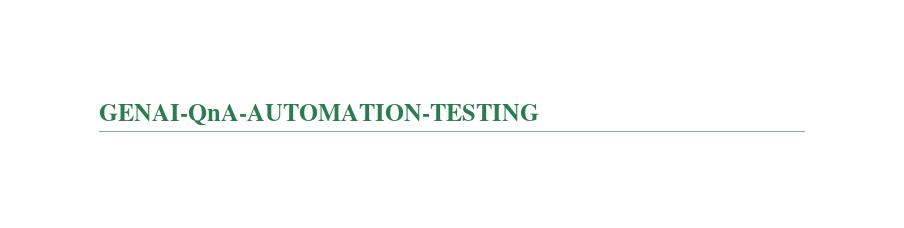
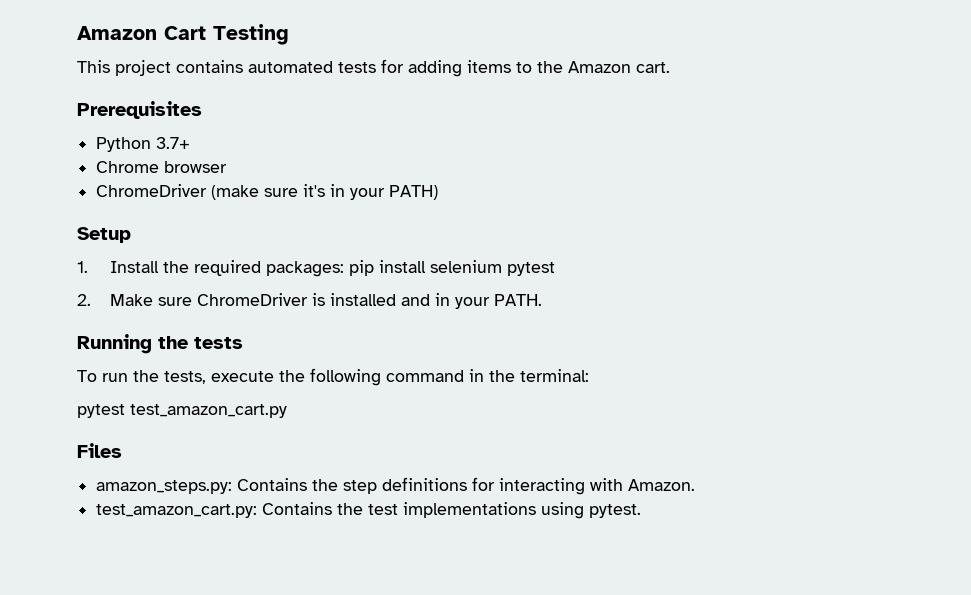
[99,104,539,126] GENAI-QnA-AUTOMATION-TESTING -> [77,24,289,45] [77,59,670,77] [77,101,202,119] [96,137,191,152] [96,161,228,173] [96,184,439,200] [77,227,131,243] [77,260,556,277] [77,293,543,309] [77,334,243,354] [77,368,589,386] [77,404,287,418] [77,443,122,458] [96,477,696,495] [96,502,642,519] Amazon Cart Testing // This project contains automated tests for adding items to the Amazon cart. // Prerequisites // Python 3.7+ // Chrome browser // ChromeDriver (make sure it's in your PATH) // Setup // 1. Install the required packages: pip install selenium pytest // 2. Make sure ChromeDriver is installed and in your PATH. // Running the tests // To run the tests, execute the following command in the terminal: // pytest test_amazon_cart.py // Files // amazon_steps.py: Contains the step definitions for interacting with Amazon. // test_amazon_cart.py: Contains the test implementations using pytest.

